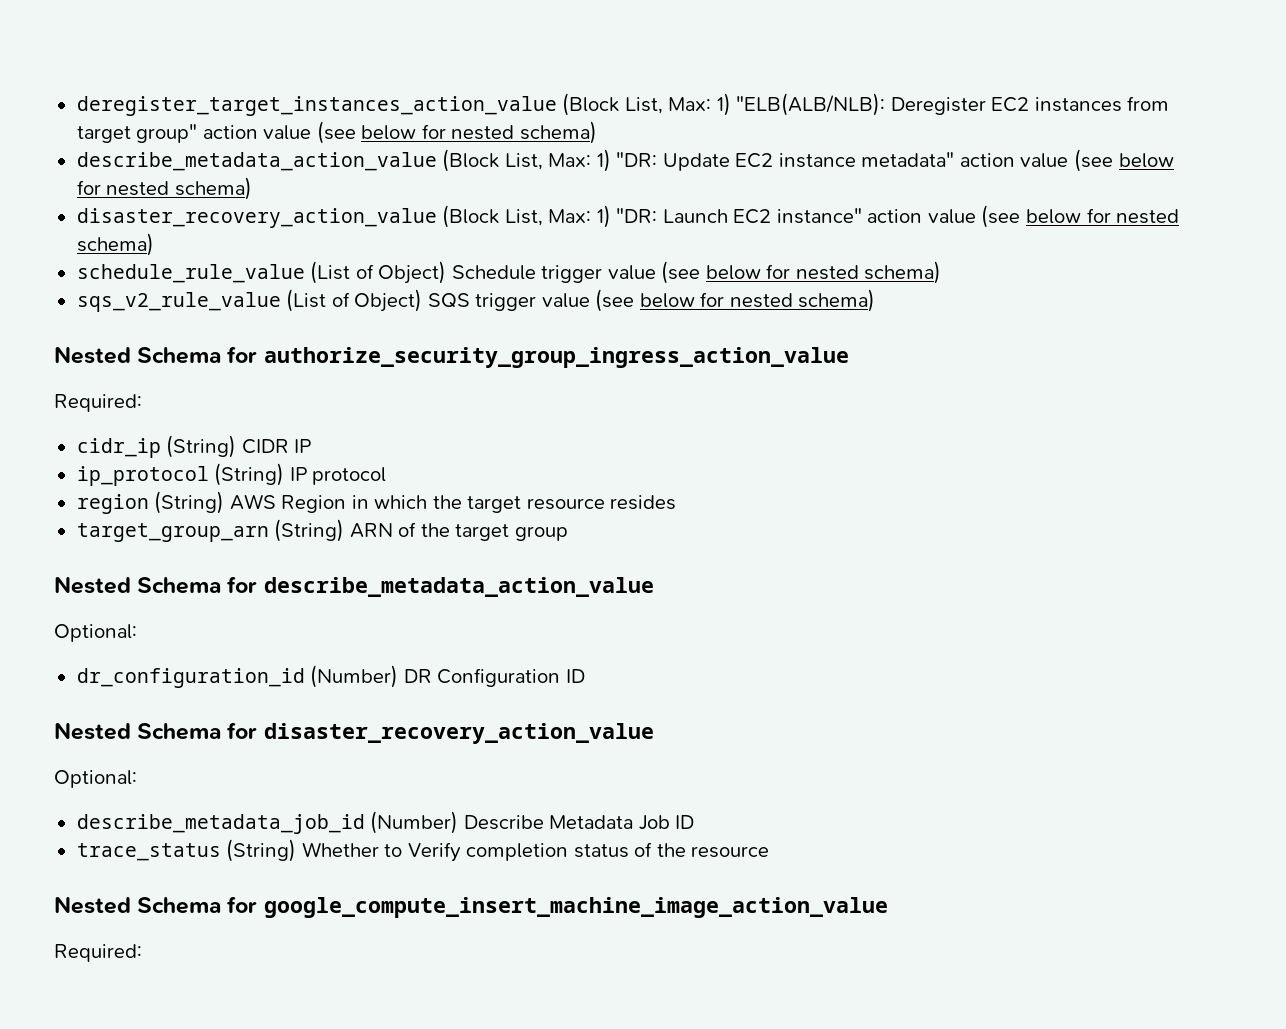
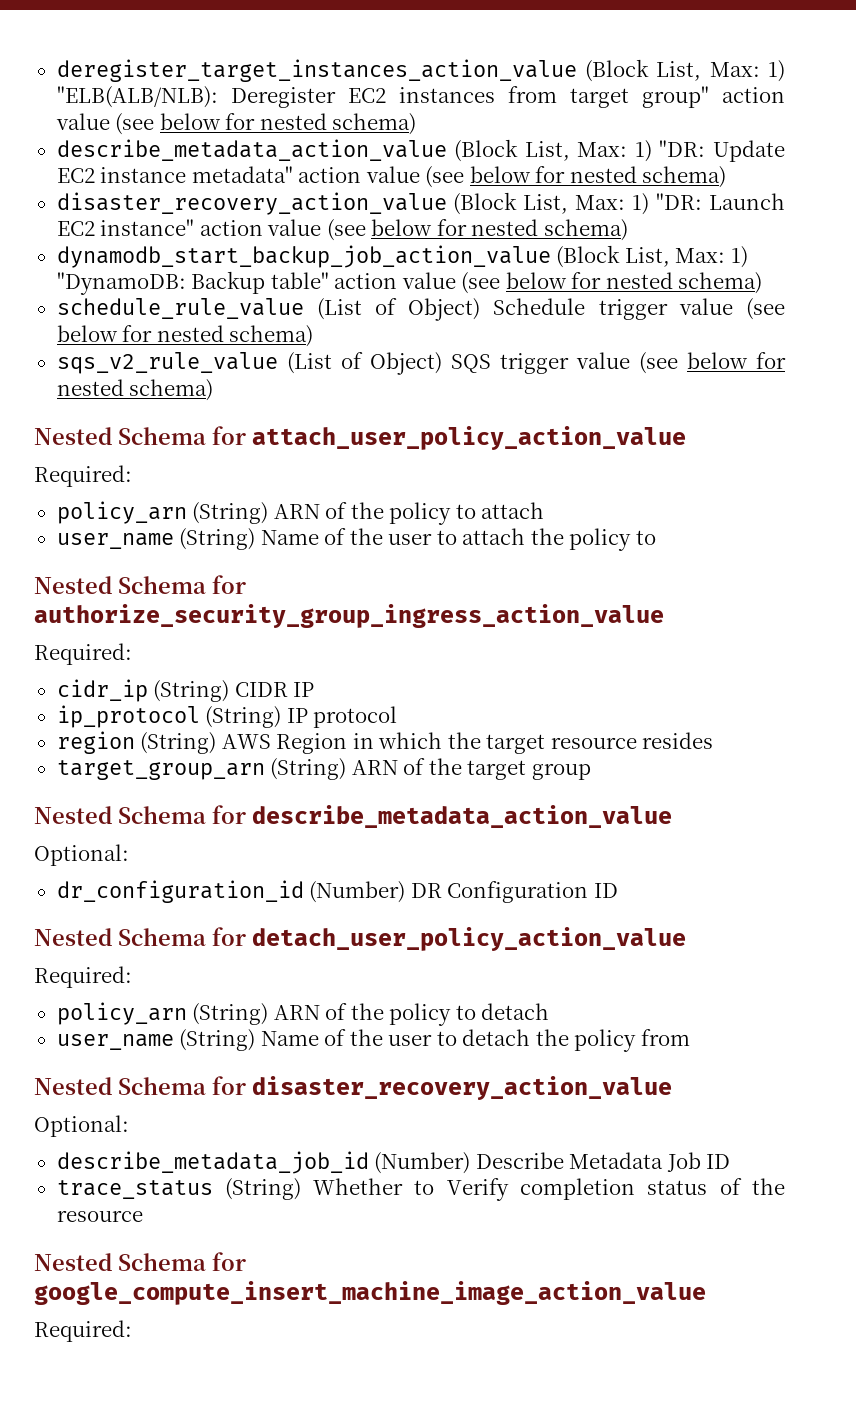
(154, 244) none -> [56,245,748,268] [56,271,763,295] // dynamodb_start_backup_job_action_value (Block List, Max: 1) "DynamoDB: Backup table" action value (see below for nested schema)
(876, 300) none -> [34,426,686,450] [34,465,132,487] [56,501,545,525] [56,528,656,551] // Nested Schema for attach_user_policy_action_value // Required: // policy_arn (String) ARN of the policy to attach // user_name (String) Name of the user to attach the policy to
(585, 676) none -> [34,927,686,951] [34,966,132,988] [56,1002,550,1026] [56,1029,690,1052] // Nested Schema for detach_user_policy_action_value // Required: // policy_arn (String) ARN of the policy to detach // user_name (String) Name of the user to detach the policy from

